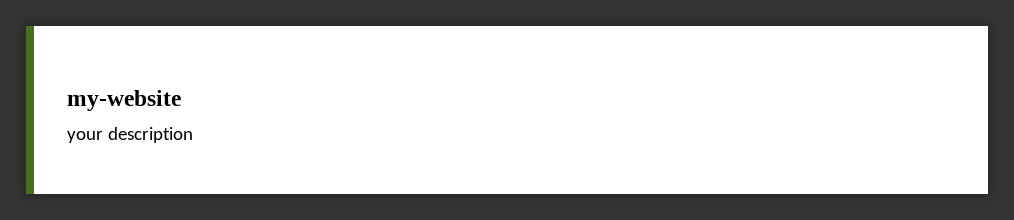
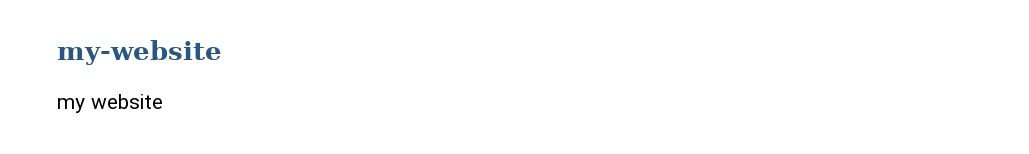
[67,127,193,143] your description -> [57,94,163,113] my website

